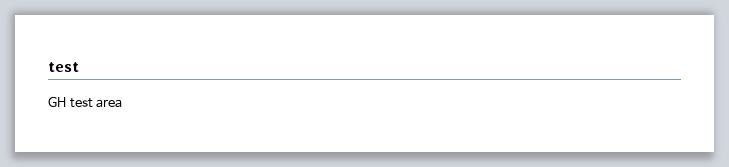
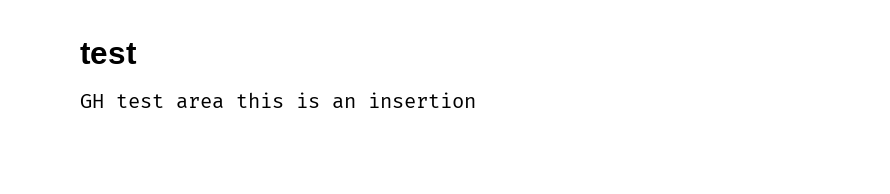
(123, 103) none -> [236,92,476,109] this is an insertion

